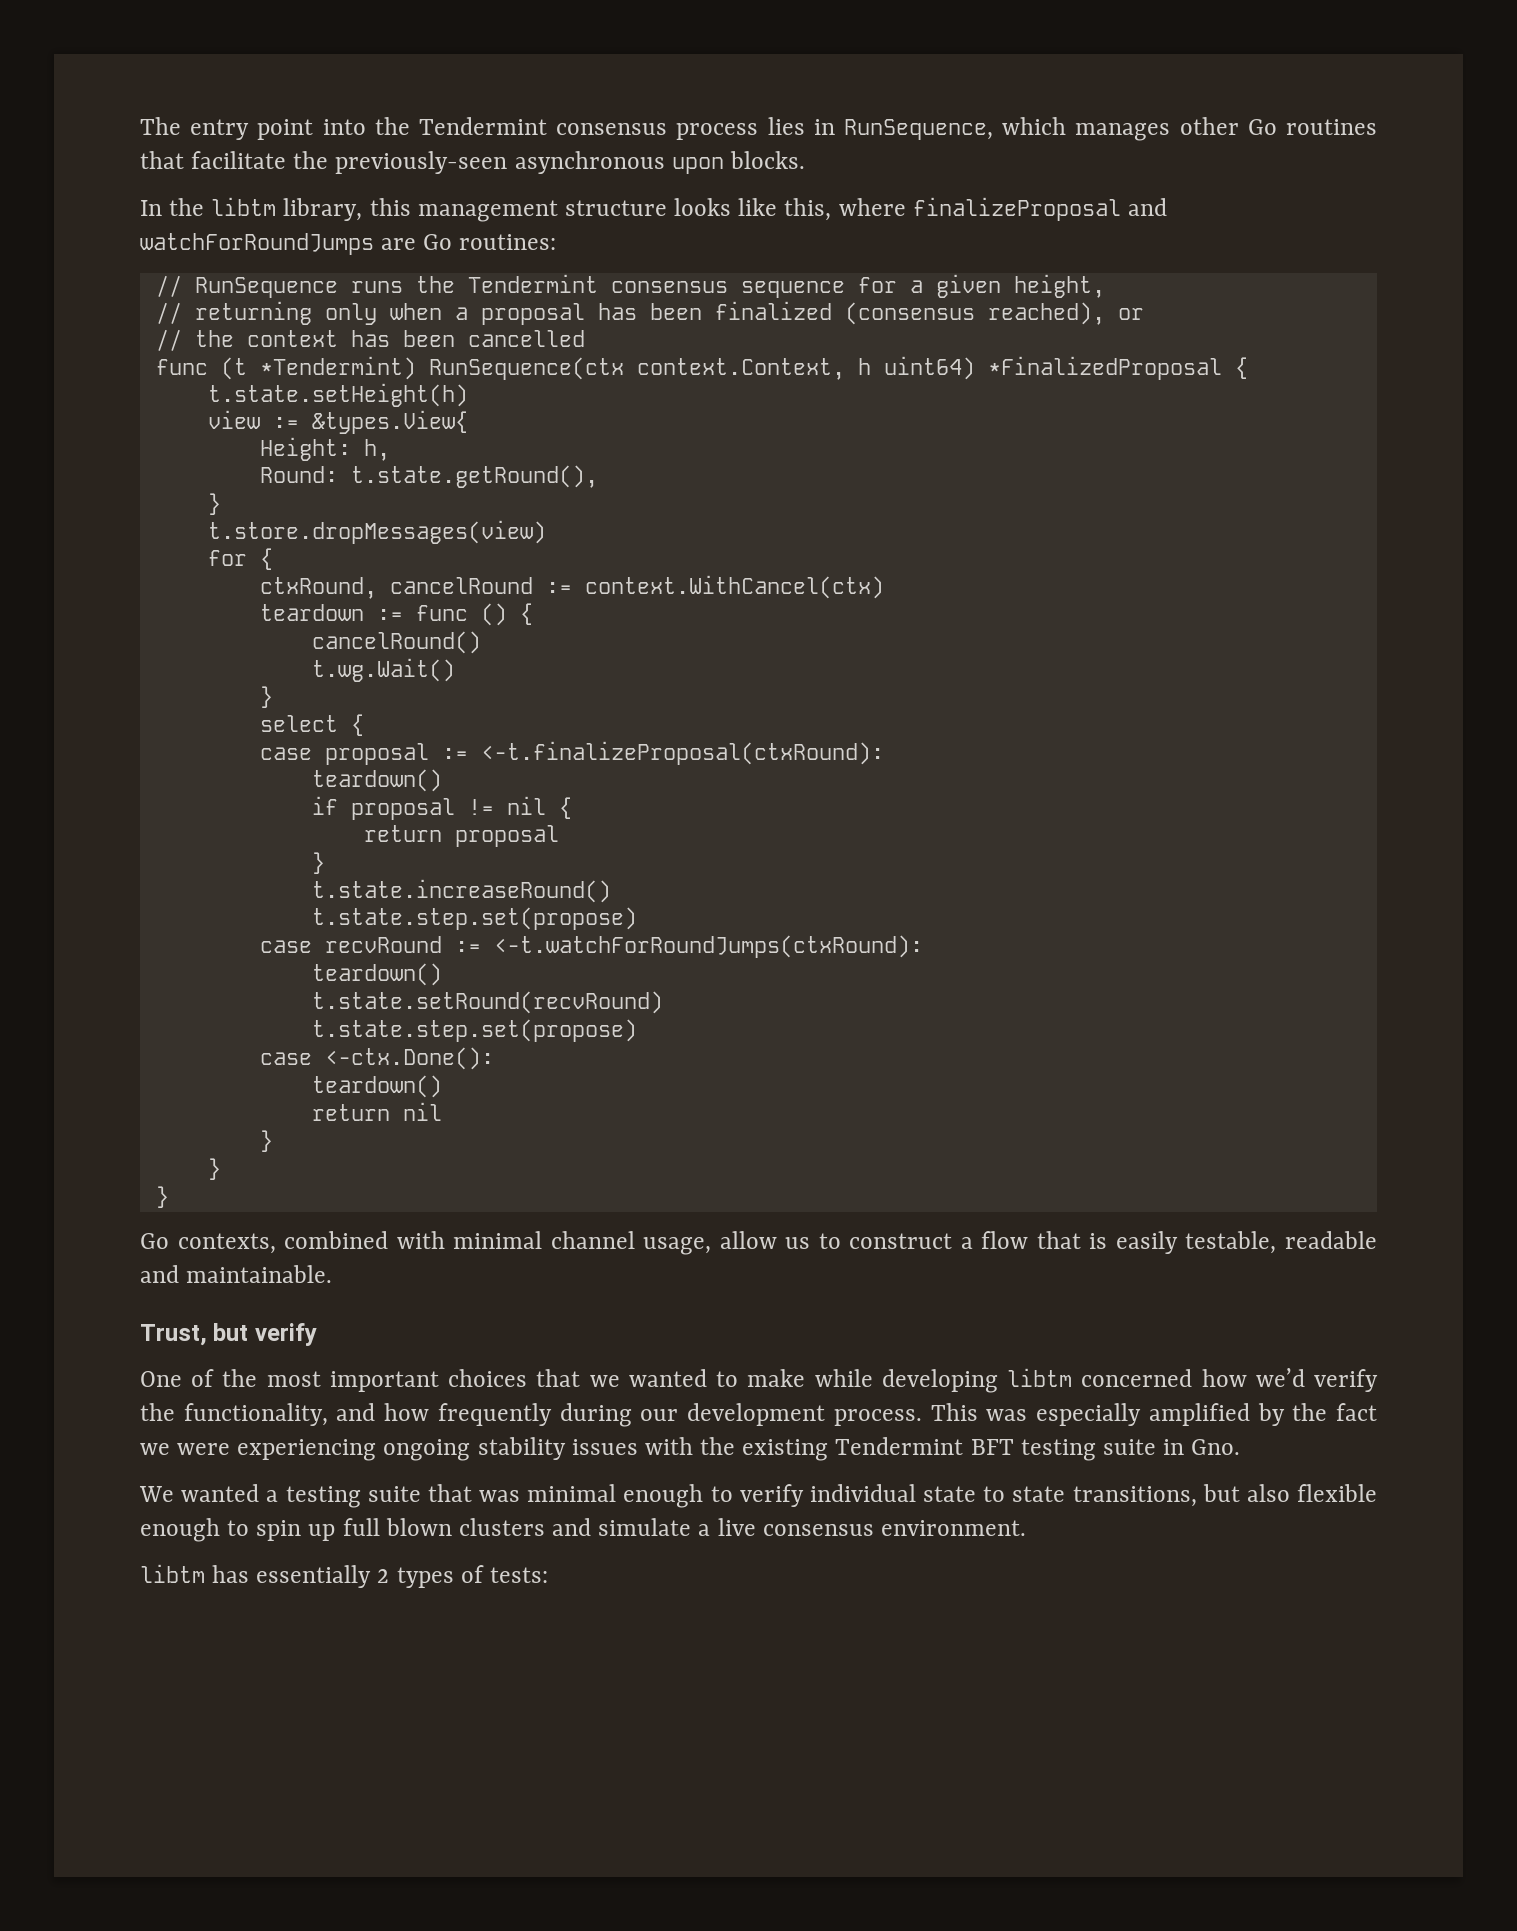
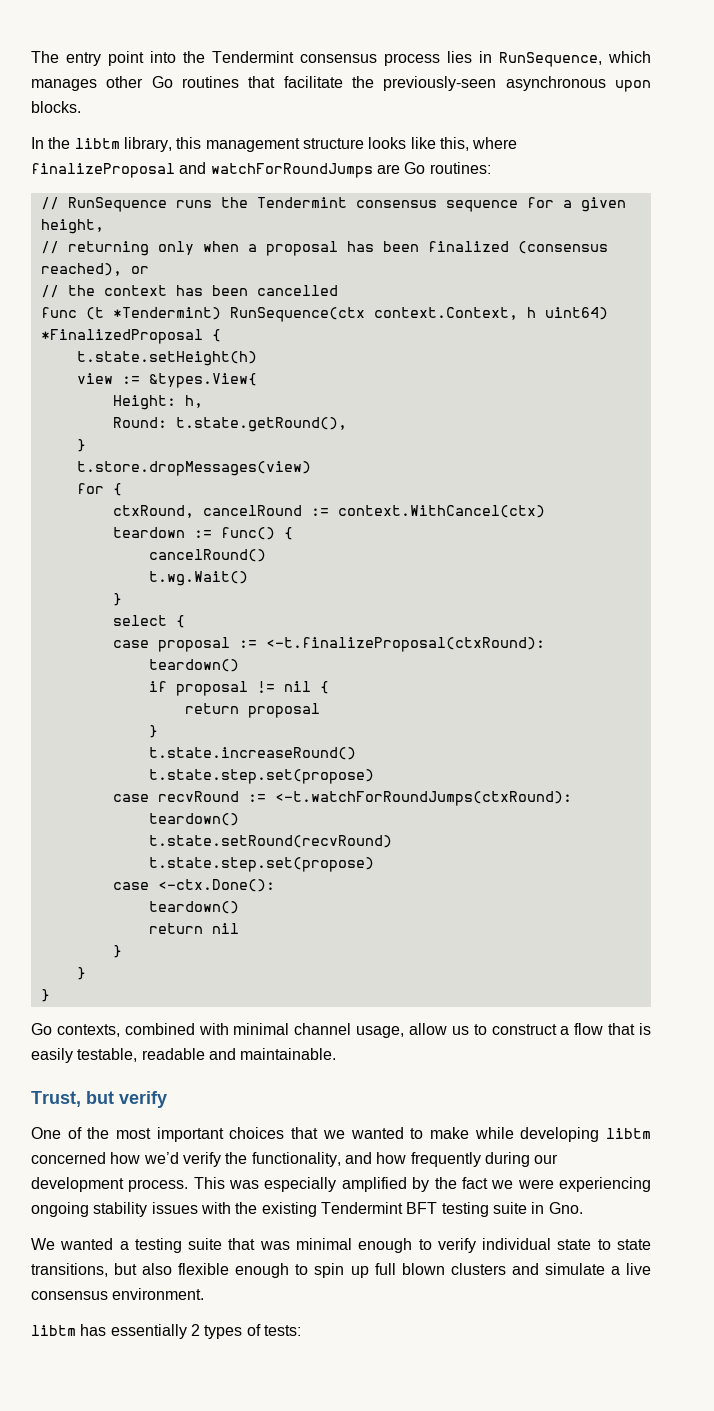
[415,603,507,626] func () -> [220,527,275,540] func()

